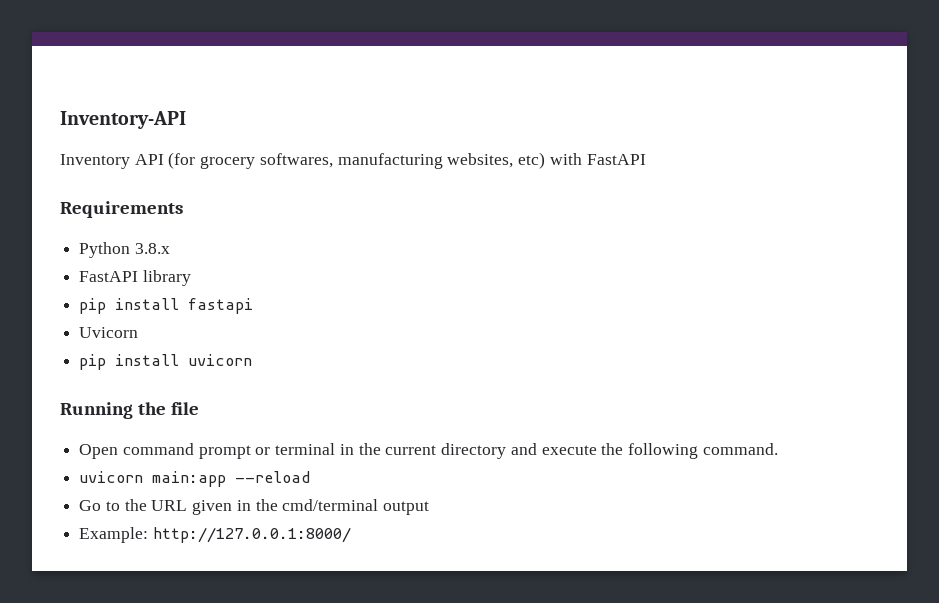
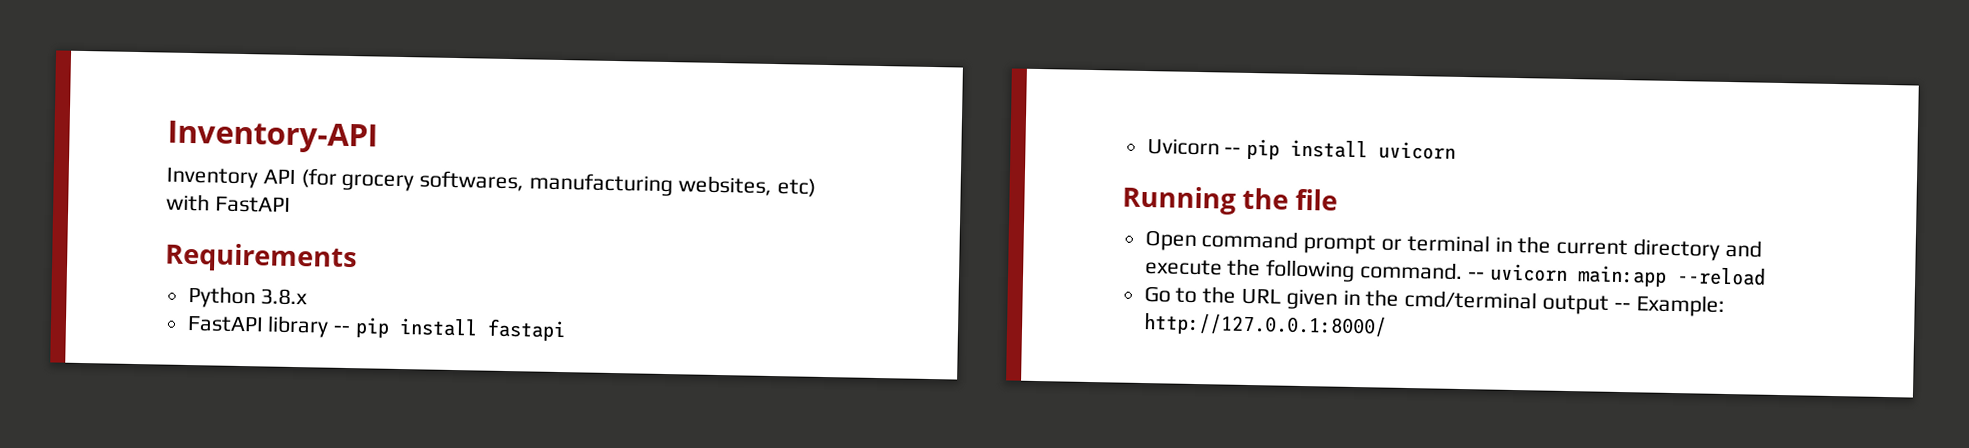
(191, 278) // -> [333,325,351,334] --
(139, 332) // -> [1224,147,1242,155] --
(778, 449) // -> [1467,272,1485,280] --
(430, 508) // -> [1613,302,1631,311] --

